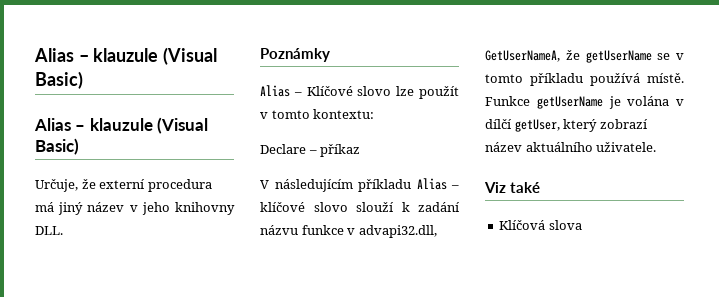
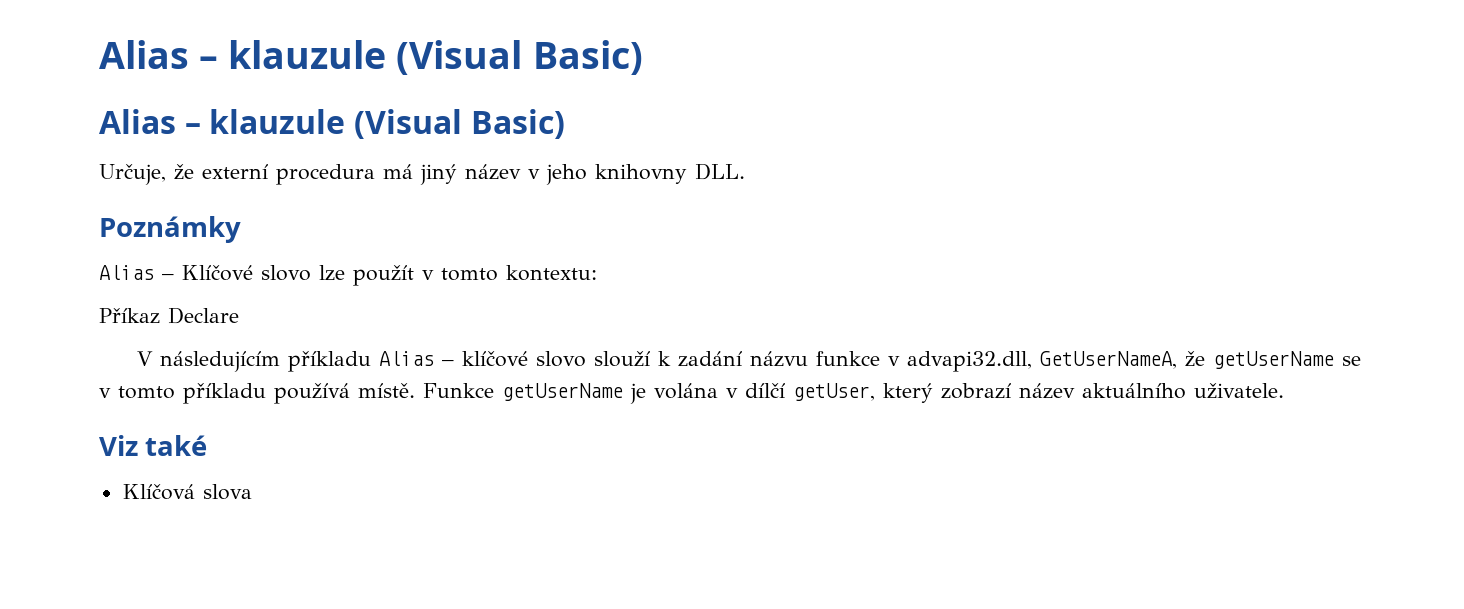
(375, 114) none -> [99,308,160,324] Příkaz
[308,144,361,157] – příkaz -> (239, 315) none

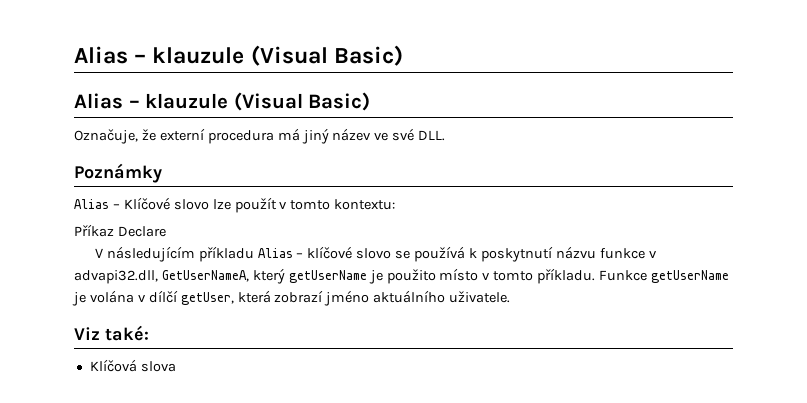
[99,164,166,185] Určuje, -> [74,129,138,144] Označuje,
[528,164,687,185] v jeho knihovny -> [374,128,415,141] ve své
[593,351,742,367] slouží k zadání -> [395,246,553,262] se používá k poskytnutí
[1184,351,1361,369] [99,383,415,404] že getUserName se v tomto příkladu používá místě. -> [252,268,596,284] který getUserName je použito místo v tomto příkladu.
[883,383,1075,403] který zobrazí název -> [237,290,370,306] která zobrazí jméno
[145,435,208,456] také -> [105,325,149,341] také:

